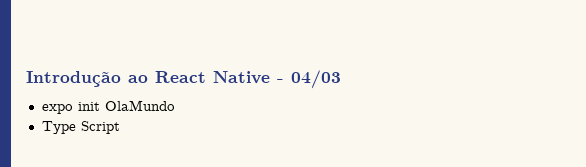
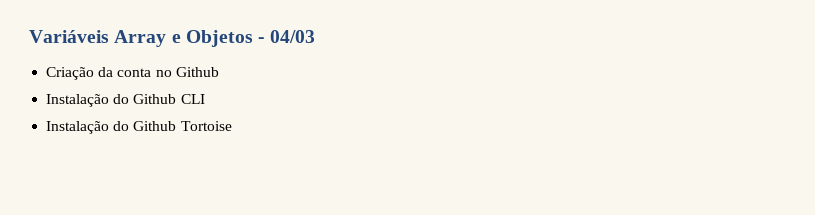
[26,70,341,89] [41,100,175,114] [41,121,120,134] Introdução ao React Native - 04/03 // expo init OlaMundo // Type Script -> [29,30,316,47] [46,67,219,80] [46,94,205,107] [46,121,232,134] Variáveis Array e Objetos - 04/03 // Criação da conta no Github // Instalação do Github CLI // Instalação do Github Tortoise

